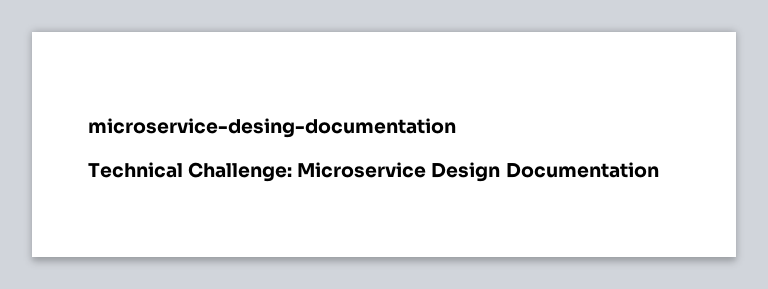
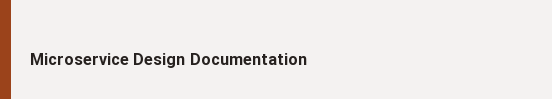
[88,118,456,138] [88,162,293,182] microservice-desing-documentation // Technical Challenge: -> (30, 59) none

